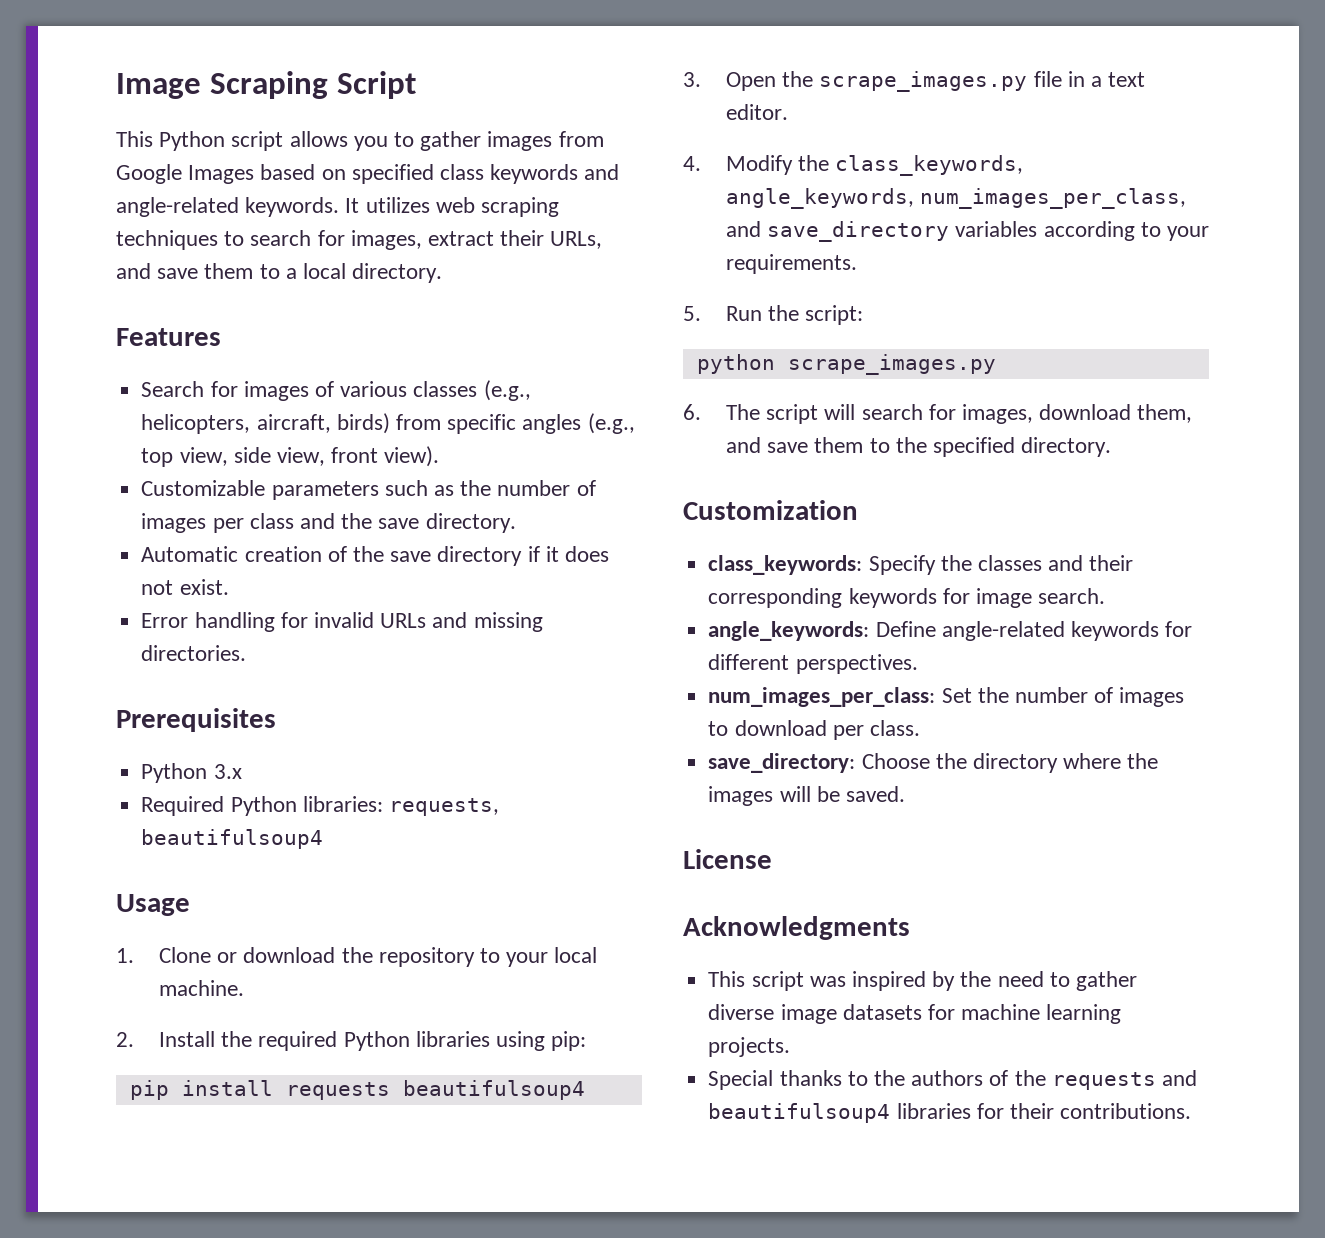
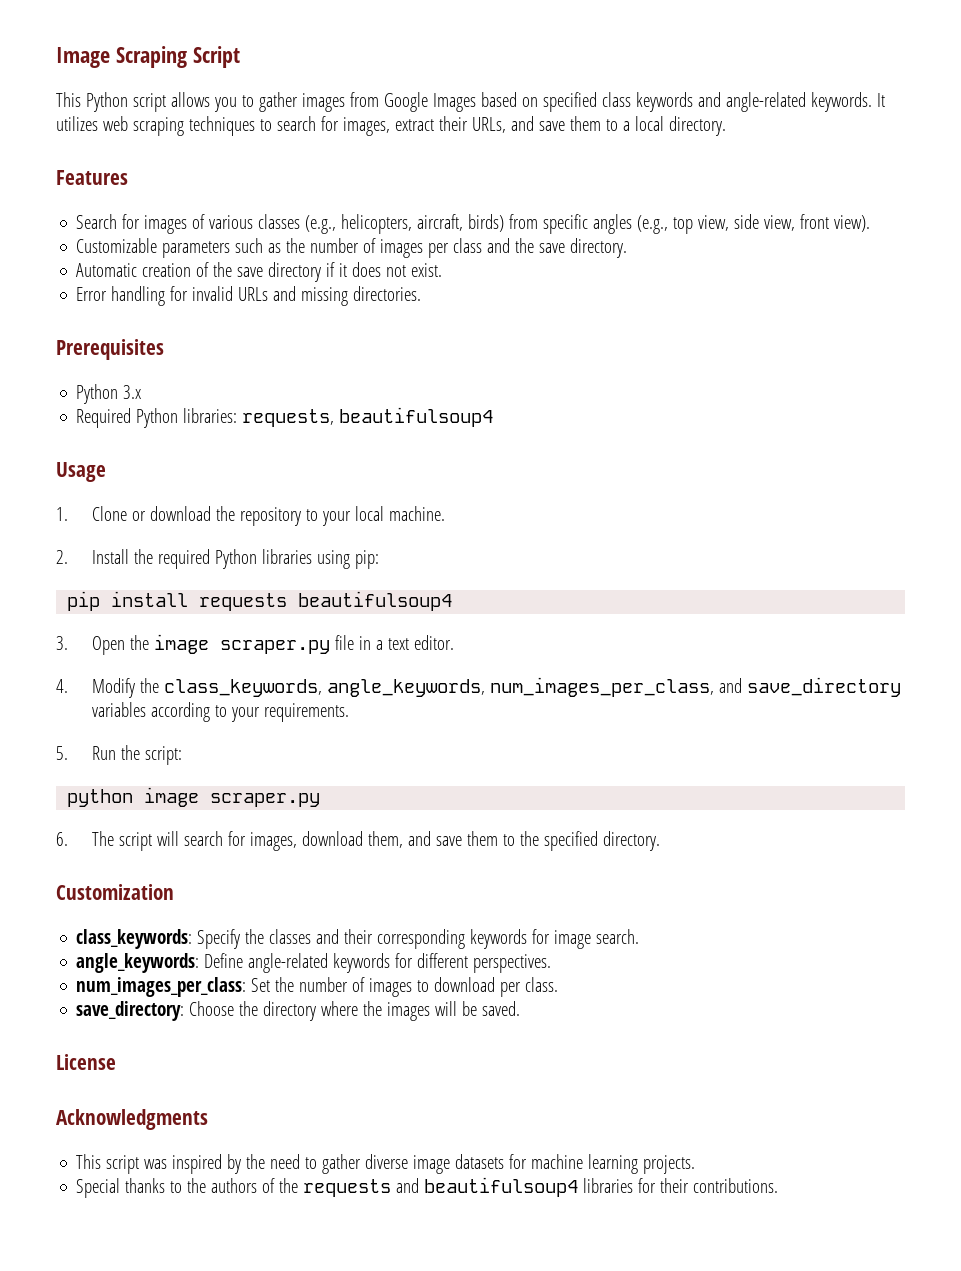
[819,71,1028,92] scrape_images.py -> [154,634,331,654] image scraper.py
[787,354,996,375] scrape_images.py -> [144,787,321,807] image scraper.py

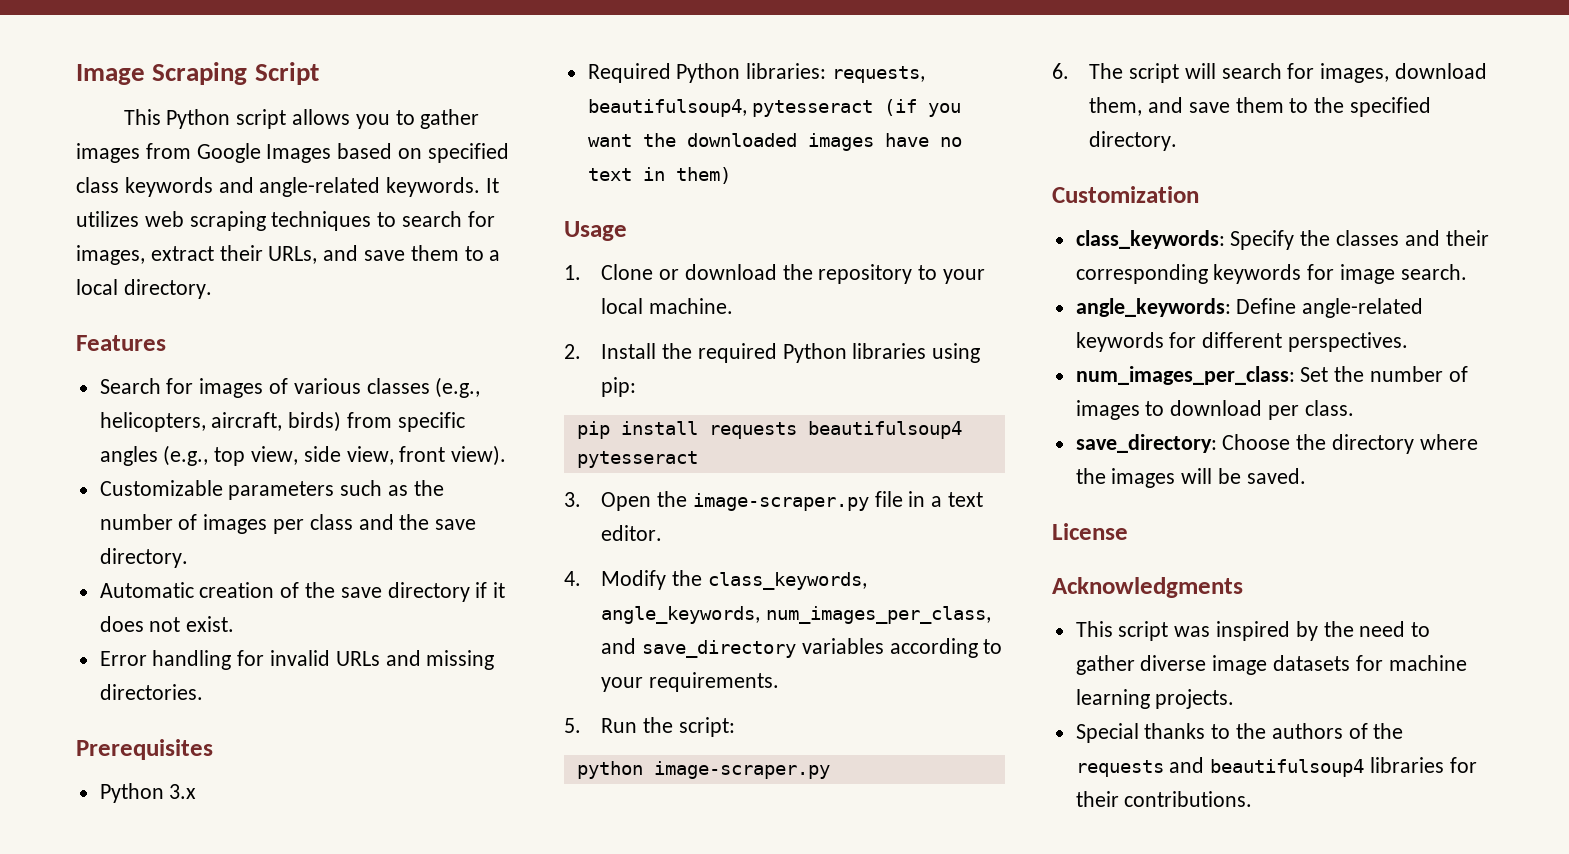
[339,407,494,427] beautifulsoup4 -> [587,99,962,117] [587,133,962,151] [587,167,731,184] beautifulsoup4, pytesseract (if you want the downloaded images have no text in them)
(453, 601) none -> [576,451,698,468] pytesseract
[154,634,331,654] image scraper.py -> [692,493,869,511] image-scraper.py
[144,787,321,807] image scraper.py -> [653,761,830,779] image-scraper.py

